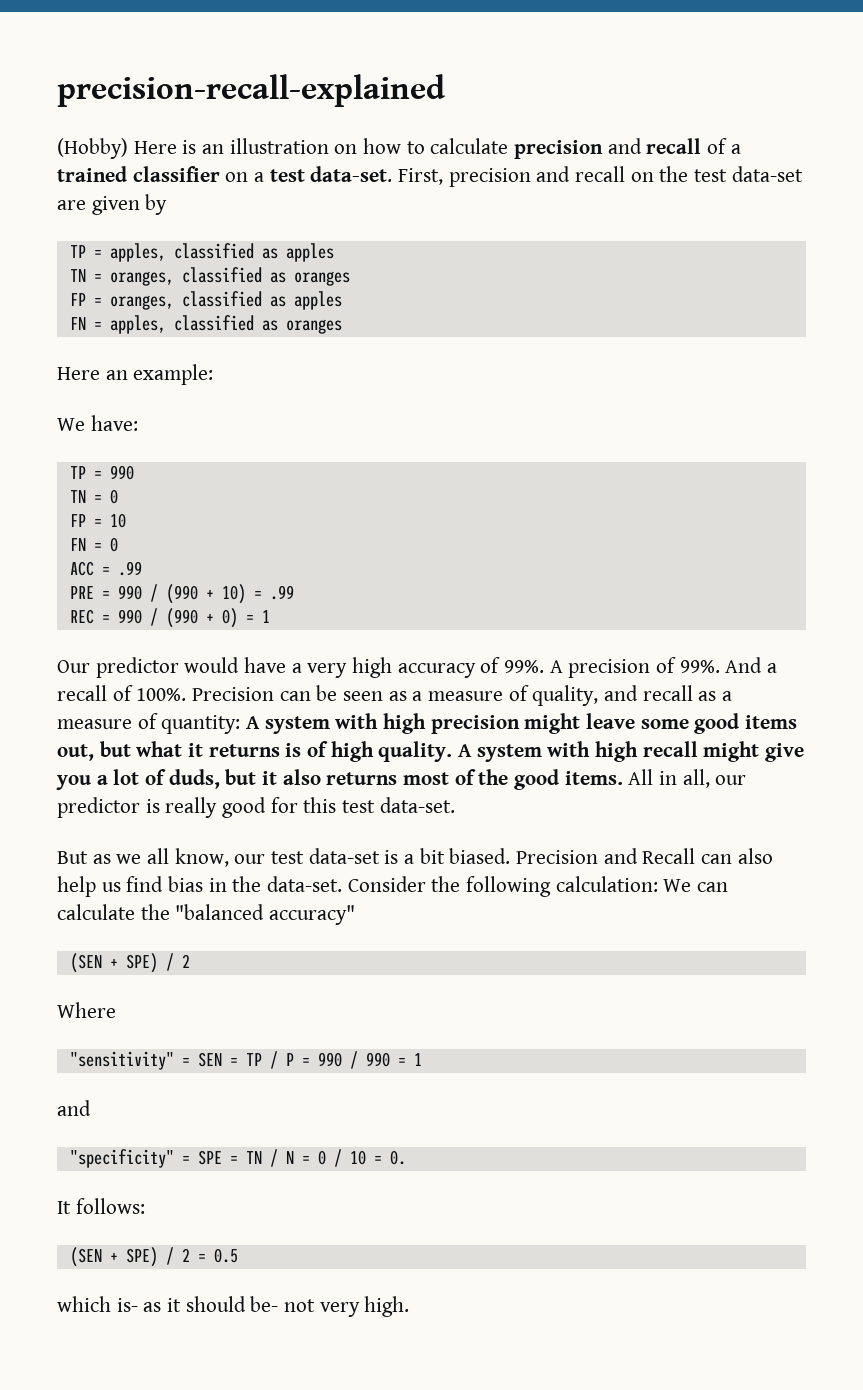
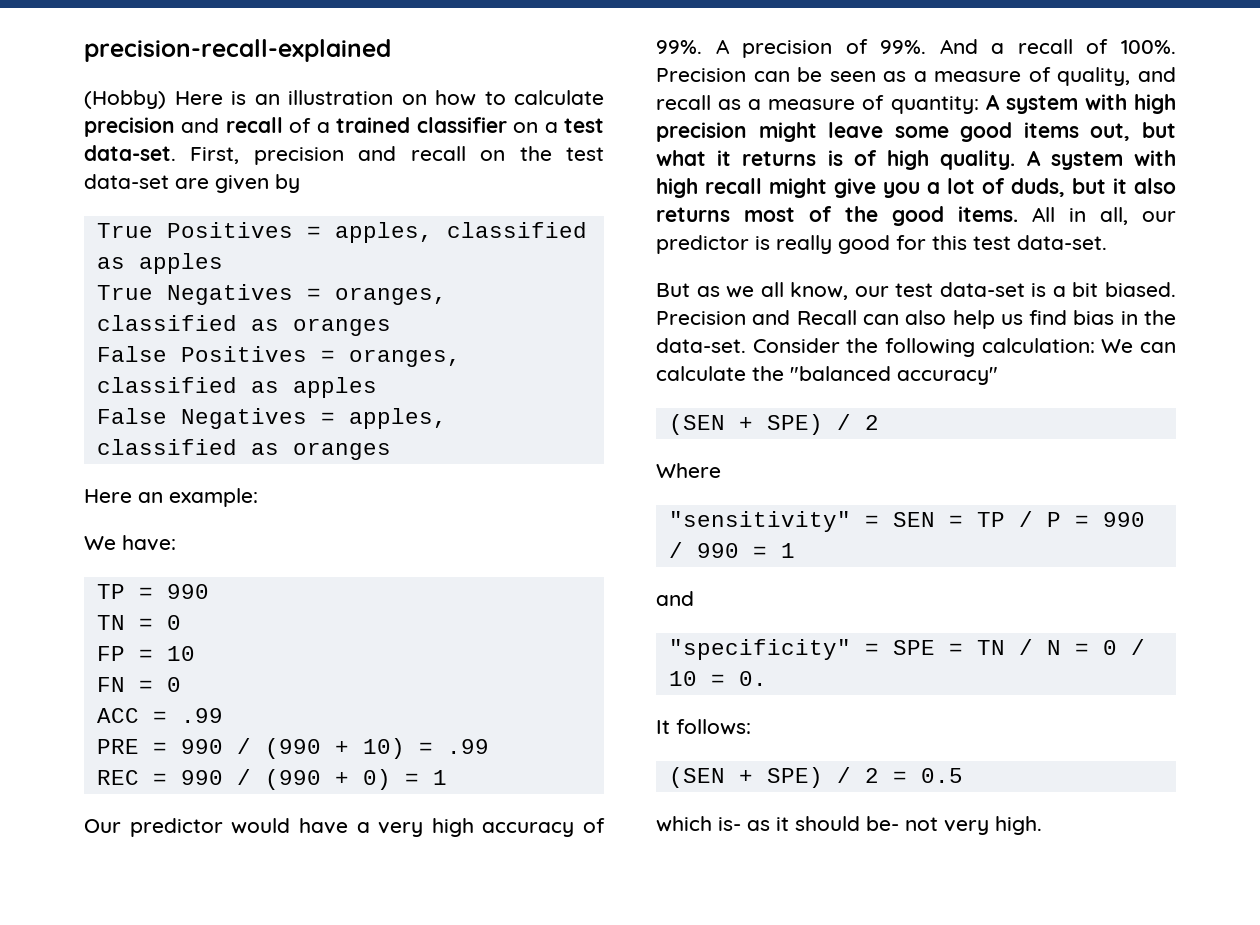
[69,245,86,258] TP -> [96,222,293,238] True Positives
[69,269,86,282] TN -> [96,284,293,305] True Negatives
[69,293,86,306] FP -> [96,346,307,362] False Positives
[69,317,86,330] FN -> [96,408,307,429] False Negatives

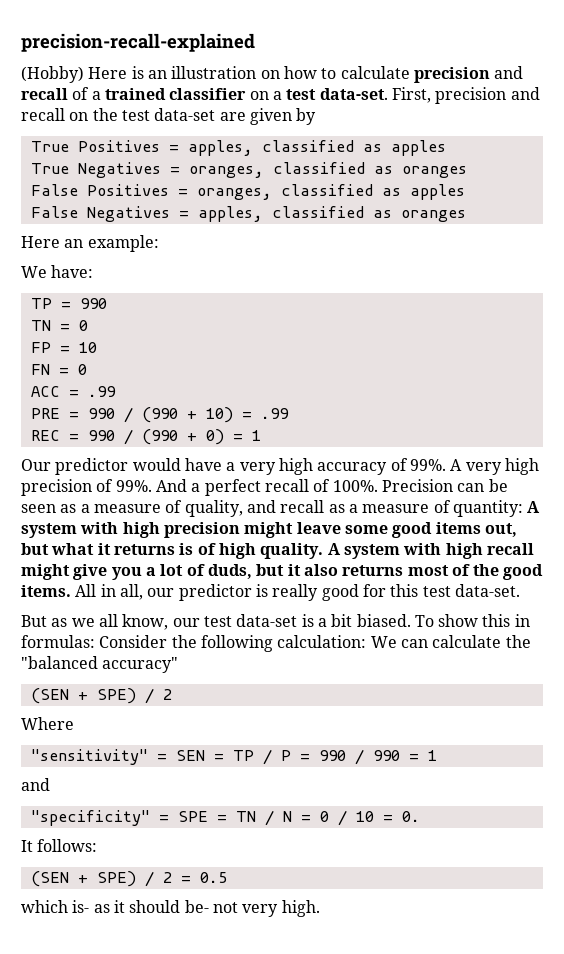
(730, 46) none -> [465,458,539,475] very high
(1005, 48) none -> [204,479,261,496] perfect
[656,310,1176,329] [656,338,746,353] Precision and Recall can also help us find bias in the data-set. -> [414,614,530,627] [21,635,95,648] To show this in formulas:

